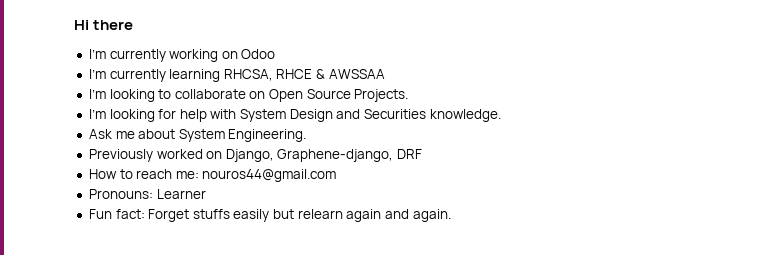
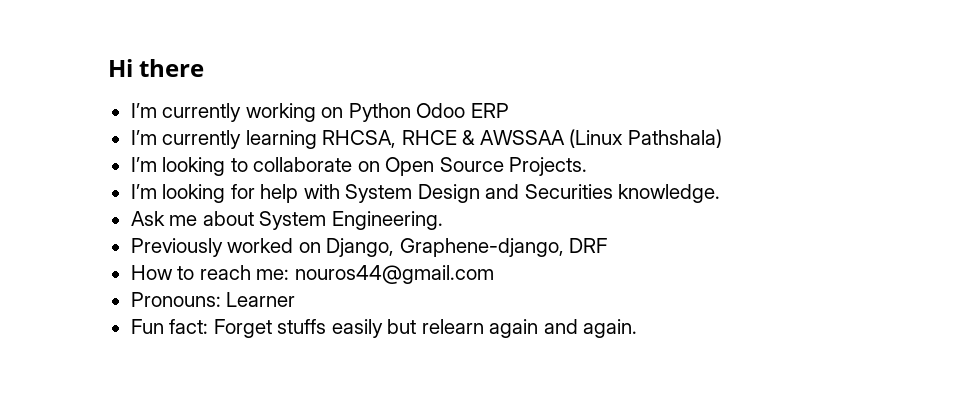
(238, 55) none -> [348,103,411,122] Python
(276, 54) none -> [470,103,509,118] ERP
(385, 74) none -> [569,129,722,148] (Linux Pathshala)

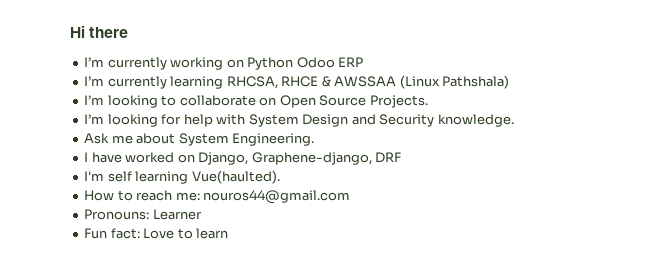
[524,184,613,199] Securities -> [379,114,435,127] Security
[130,238,223,257] Previously -> [84,152,122,163] I have
(608, 245) none -> [84,170,280,184] // I'm self learning Vue(haulted).
[213,319,638,338] Forget stuffs easily but relearn again and again. -> [143,228,229,239] Love to learn

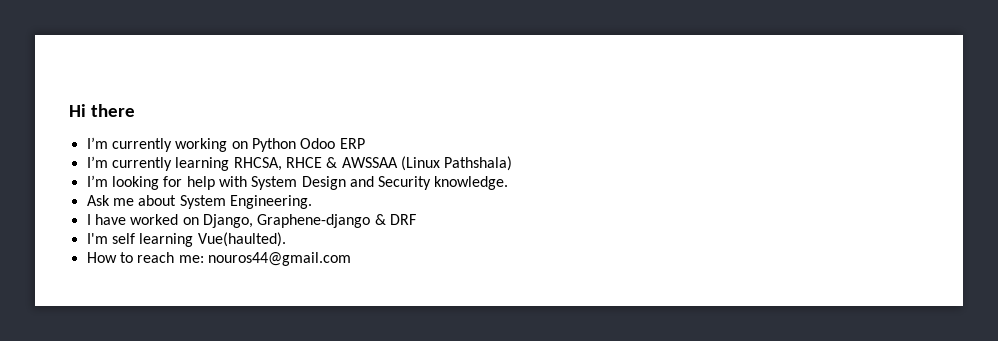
[84,95,428,108] // I’m looking to collaborate on Open Source Projects. -> (513, 163) none
[251,152,372,165] Graphene-django, -> [257,214,386,228] Graphene-django &
[84,209,202,220] [84,228,229,239] // Pronouns: Learner // Fun fact: Love to learn -> (351, 259) none

